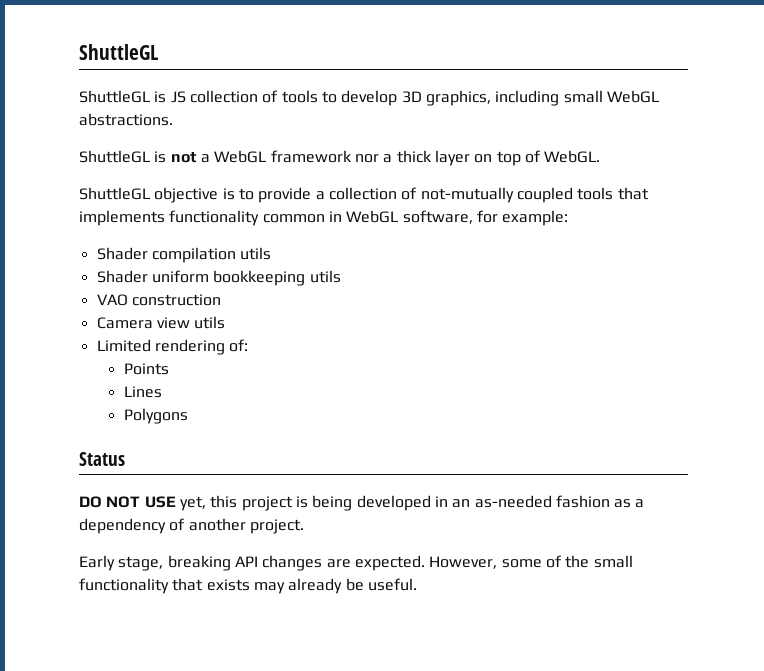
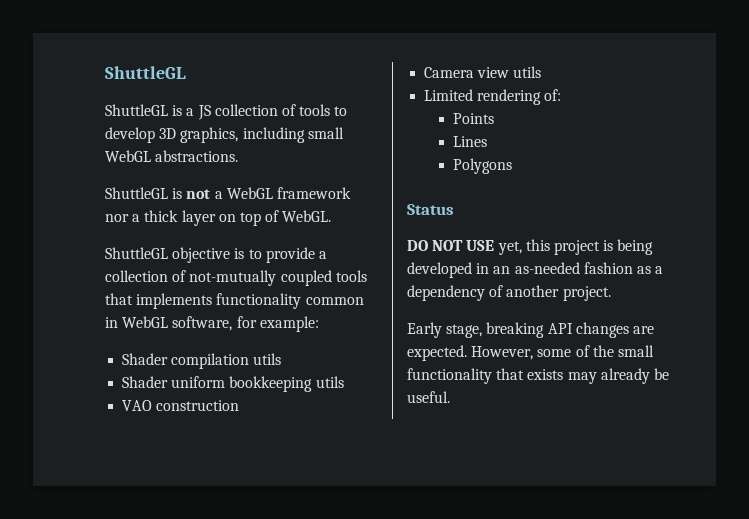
(167, 97) none -> [186,108,195,116] a

